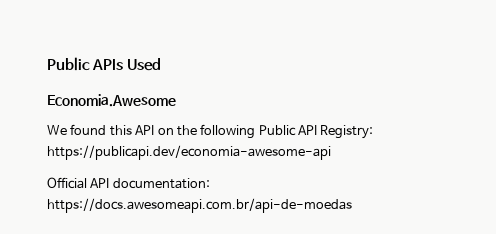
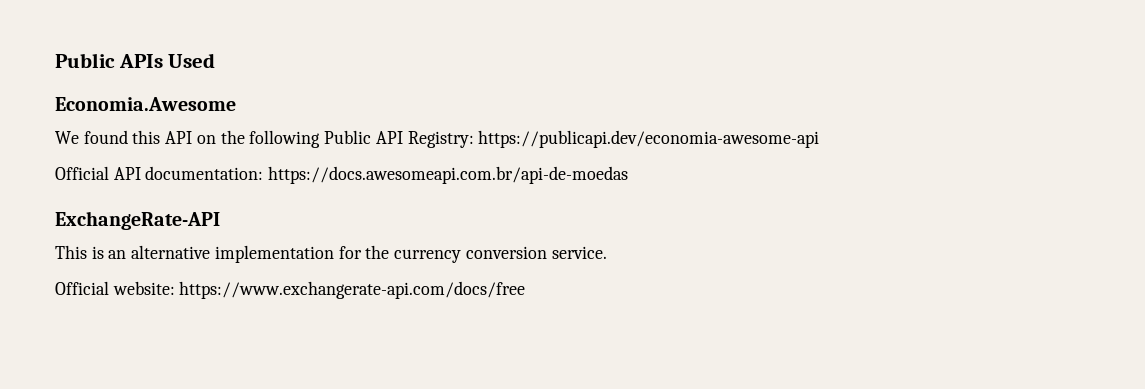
(352, 205) none -> [55,211,220,230] [55,245,607,263] [55,281,526,299] // ExchangeRate-API // This is an alternative implementation for the currency conversion service. // Official website: https://www.exchangerate-api.com/docs/free

